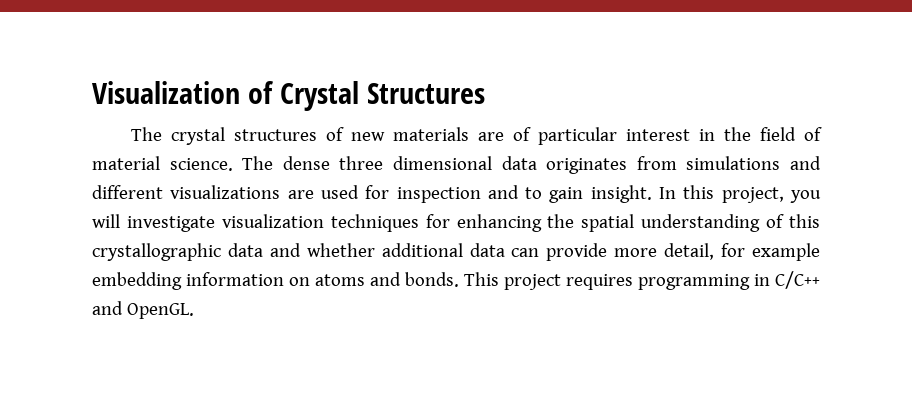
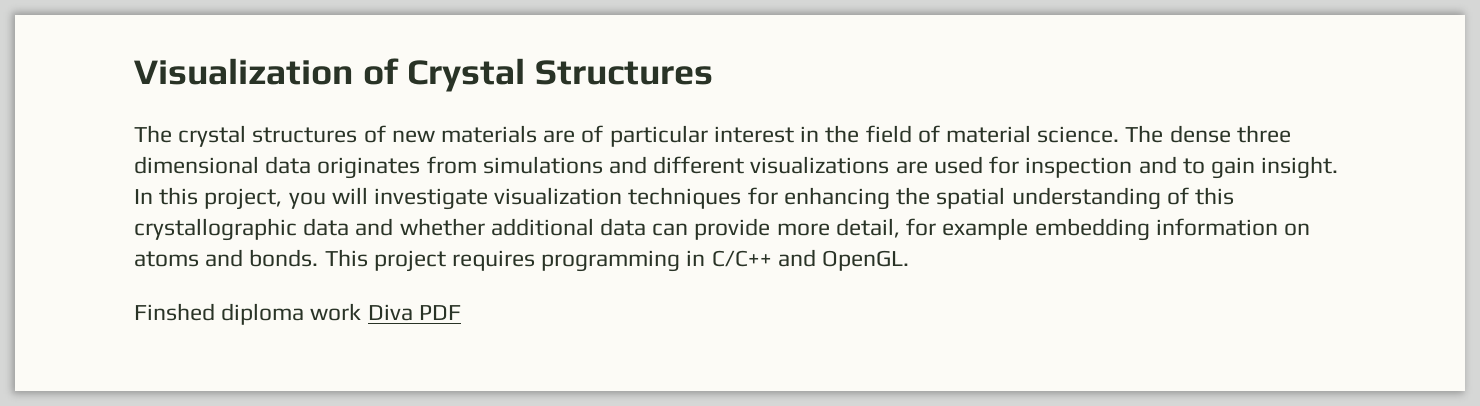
(194, 311) none -> [134,303,461,325] // Finshed diploma work Diva PDF

